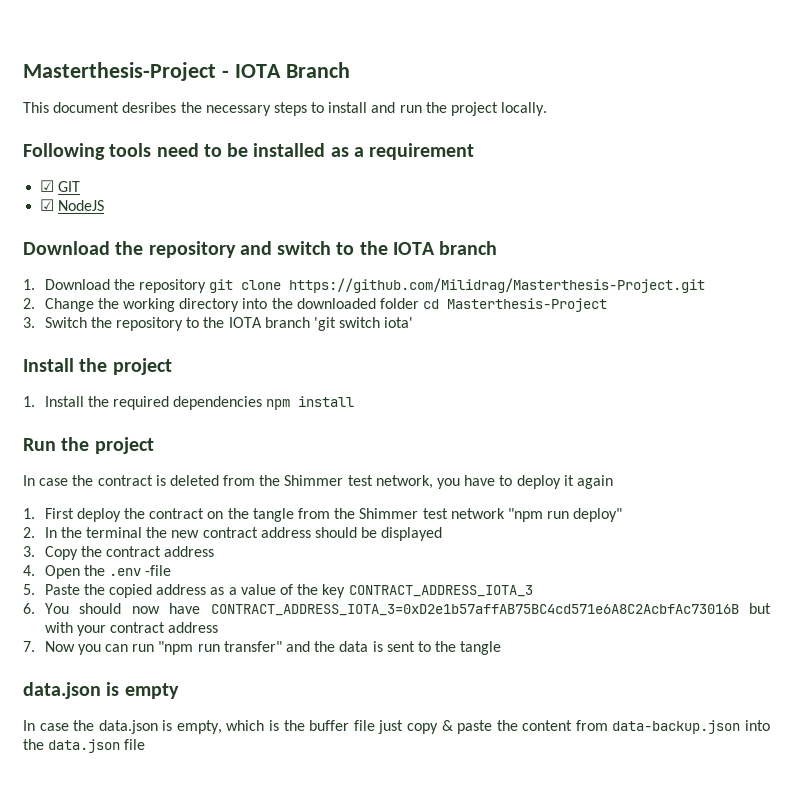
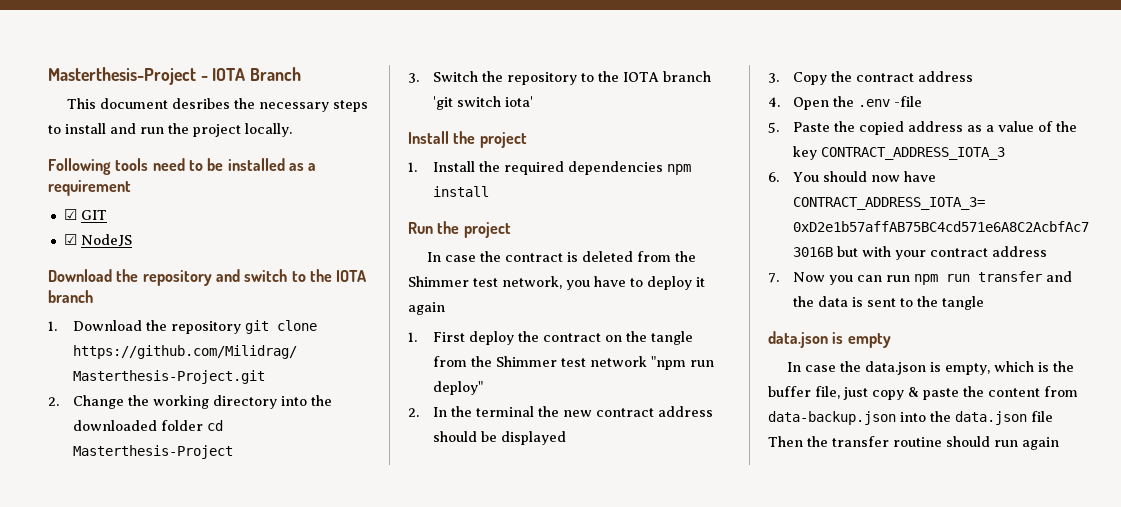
[158,641,282,655] "npm run transfer" -> [913,271,1042,285] npm run transfer
[353,720,375,731] file -> [815,386,840,399] file,
(146, 744) none -> [768,436,1059,450] Then the transfer routine should run again

